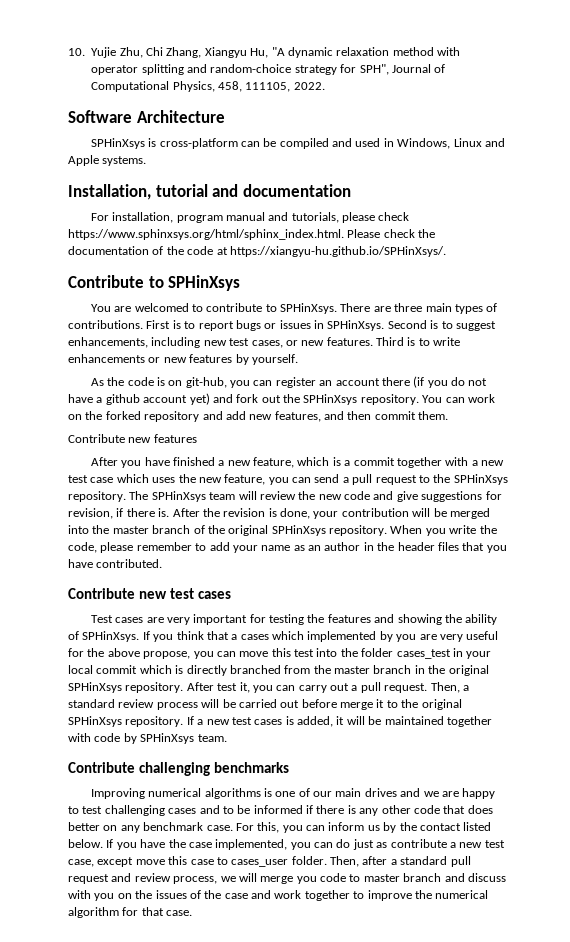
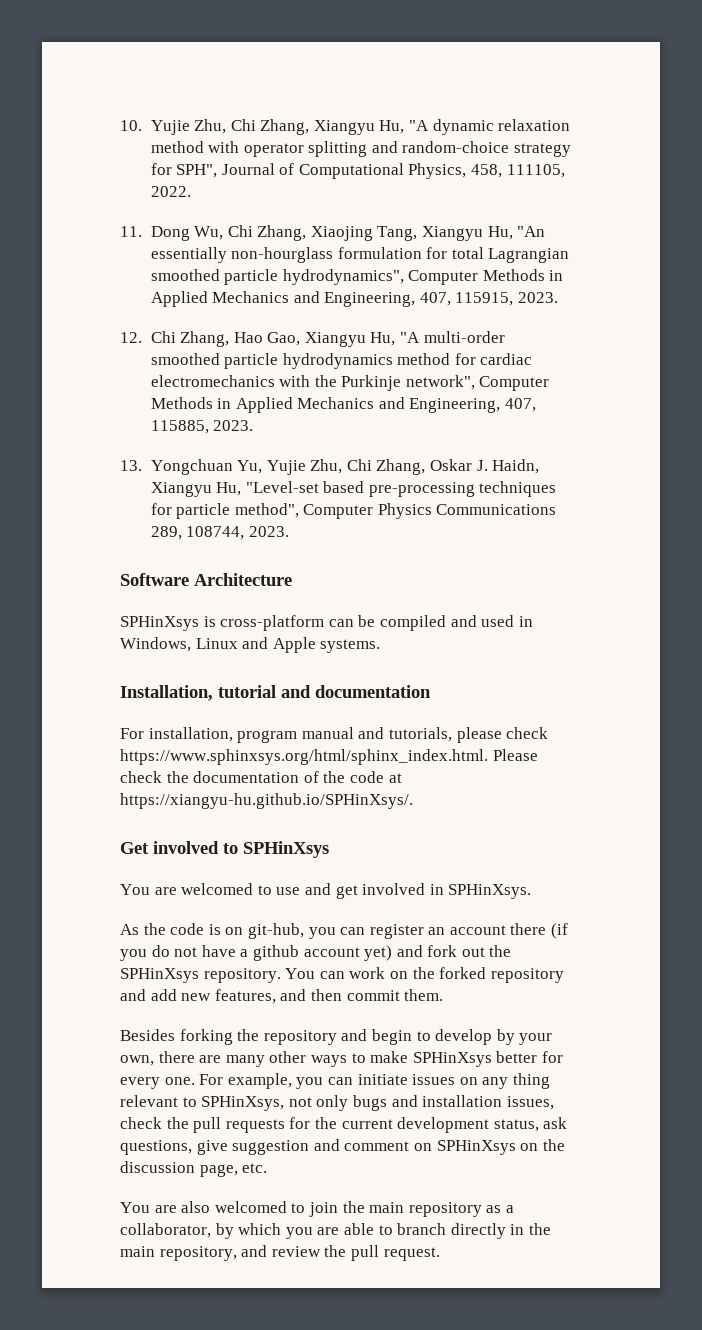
(325, 86) none -> [120,225,546,241] [150,247,570,263] [150,269,564,285] [150,291,559,307] [120,331,505,347] [150,353,533,369] [150,375,550,391] [150,397,537,413] [150,420,254,434] [120,459,540,475] [150,481,557,497] [150,503,557,519] [150,526,289,540] // 11. Dong Wu, Chi Zhang, Xiaojing Tang, Xiangyu Hu, "An essentially non-hourglass formulation for total Lagrangian smoothed particle hydrodynamics", Computer Methods in Applied Mechanics and Engineering, 407, 115915, 2023. // 12. Chi Zhang, Hao Gao, Xiangyu Hu, "A multi-order smoothed particle hydrodynamics method for cardiac electromechanics with the Purkinje network", Computer Methods in Applied Mechanics and Engineering, 407, 115885, 2023. // 13. Yongchuan Yu, Yujie Zhu, Chi Zhang, Oskar J. Haidn, Xiangyu Hu, "Level-set based pre-processing techniques for particle method", Computer Physics Communications 289, 108744, 2023.
[68,275,144,288] Contribute -> [120,841,219,854] Get involved
[206,303,498,314] [68,320,496,331] [68,337,461,348] [68,354,298,365] contribute to SPHinXsys. There are three main types of contributions. First is to report bugs or issues in SPHinXsys. Second is to suggest enhancements, including new test cases, or new features. Third is to write enhancements or new features by yourself. -> [276,883,532,899] use and get involved in SPHinXsys.
[68,434,197,443] [90,457,505,468] [68,474,508,485] [68,491,502,502] [68,508,490,519] [68,525,497,536] [68,542,507,553] [68,559,163,568] [68,588,231,599] [90,614,498,625] [68,631,499,642] [68,648,492,659] [68,665,489,676] [68,682,469,693] [68,699,462,710] [68,716,492,727] [68,733,227,744] [68,762,289,776] [90,788,496,799] [68,805,493,816] [68,822,492,833] [68,839,505,850] [68,856,471,867] [68,873,506,884] [68,890,489,901] [68,907,193,918] Contribute new features // After you have finished a new feature, which is a commit together with a new test case which uses the new feature, you can send a pull request to the SPHinXsys repository. The SPHinXsys team will review the new code and give suggestions for revision, if there is. After the revision is done, your contribution will be merged into the master branch of the original SPHinXsys repository. When you write the code, please remember to add your name as an author in the header files that you have contributed. // Contribute new test cases // Test cases are very important for testing the features and showing the ability of SPHinXsys. If you think that a cases which implemented by you are very useful for the above propose, you can move this test into the folder cases_test in your local commit which is directly branched from the master branch in the original SPHinXsys repository. After test it, you can carry out a pull request. Then, a standard review process will be carried out before merge it to the original SPHinXsys repository. If a new test cases is added, it will be maintained together with code by SPHinXsys team. // Contribute challenging benchmarks // Improving numerical algorithms is one of our main drives and we are happy to test challenging cases and to be informed if there is any other code that does better on any benchmark case. For this, you can inform us by the contact listed below. If you have the case implemented, you can do just as contribute a new test case, except move this case to cases_user folder. Then, after a standard pull request and review process, we will merge you code to master branch and discuss with you on the issues of the case and work together to improve the numerical algorithm for that case. -> [120,1029,553,1045] [120,1051,563,1067] [120,1073,550,1089] [120,1095,554,1111] [120,1117,568,1133] [120,1139,565,1155] [120,1161,268,1177] [120,1201,514,1217] [120,1223,551,1239] [120,1245,440,1261] Besides forking the repository and begin to develop by your own, there are many other ways to make SPHinXsys better for every one. For example, you can initiate issues on any thing relevant to SPHinXsys, not only bugs and installation issues, check the pull requests for the current development status, ask questions, give suggestion and comment on SPHinXsys on the discussion page, etc. // You are also welcomed to join the main repository as a collaborator, by which you are able to branch directly in the main repository, and review the pull request.

